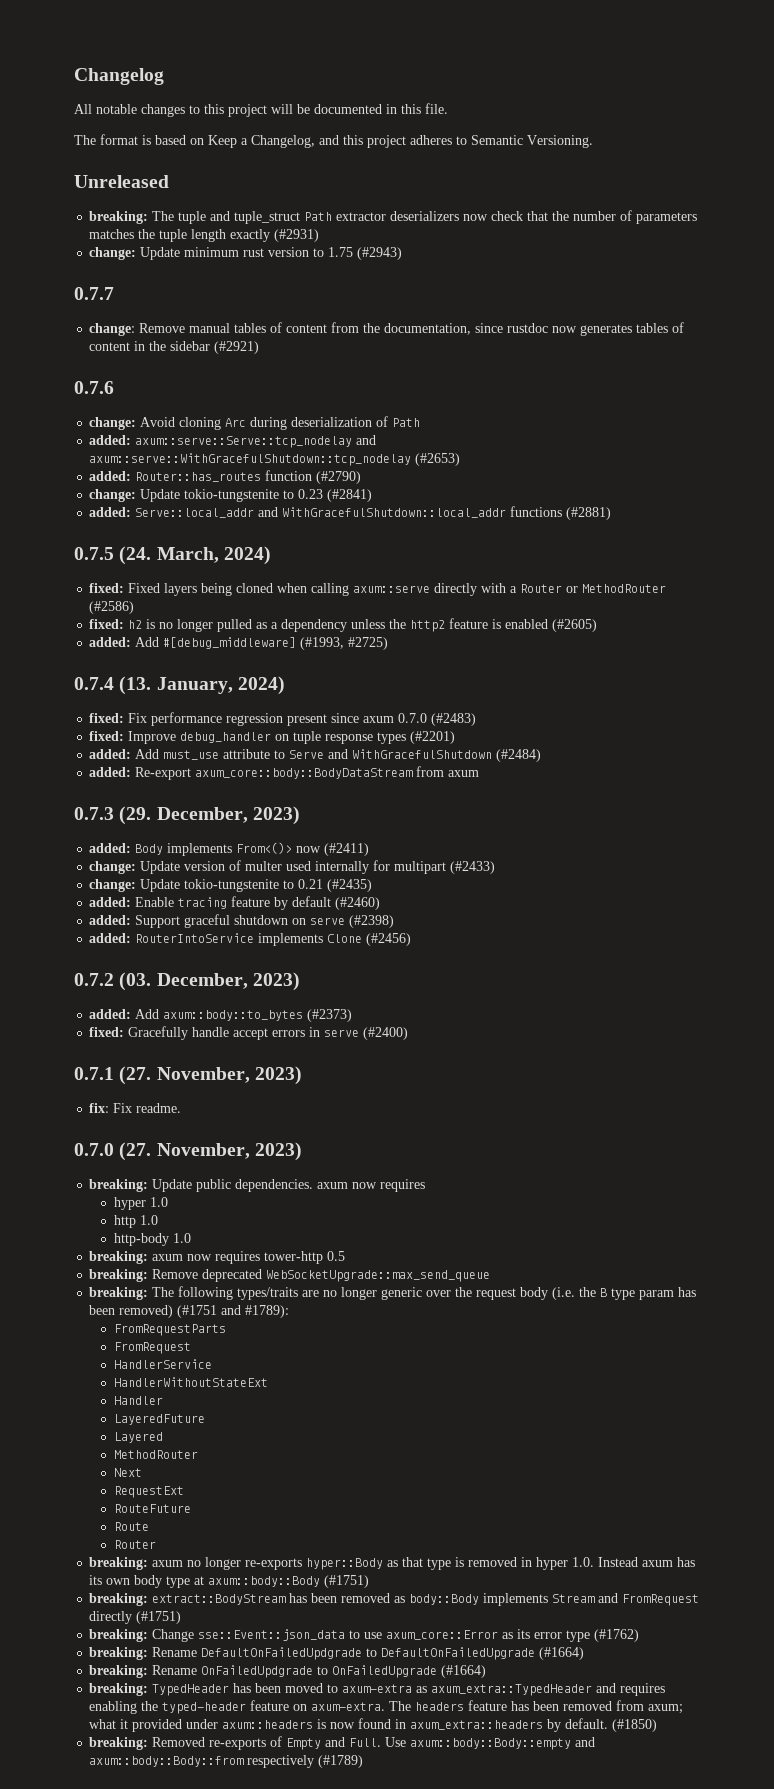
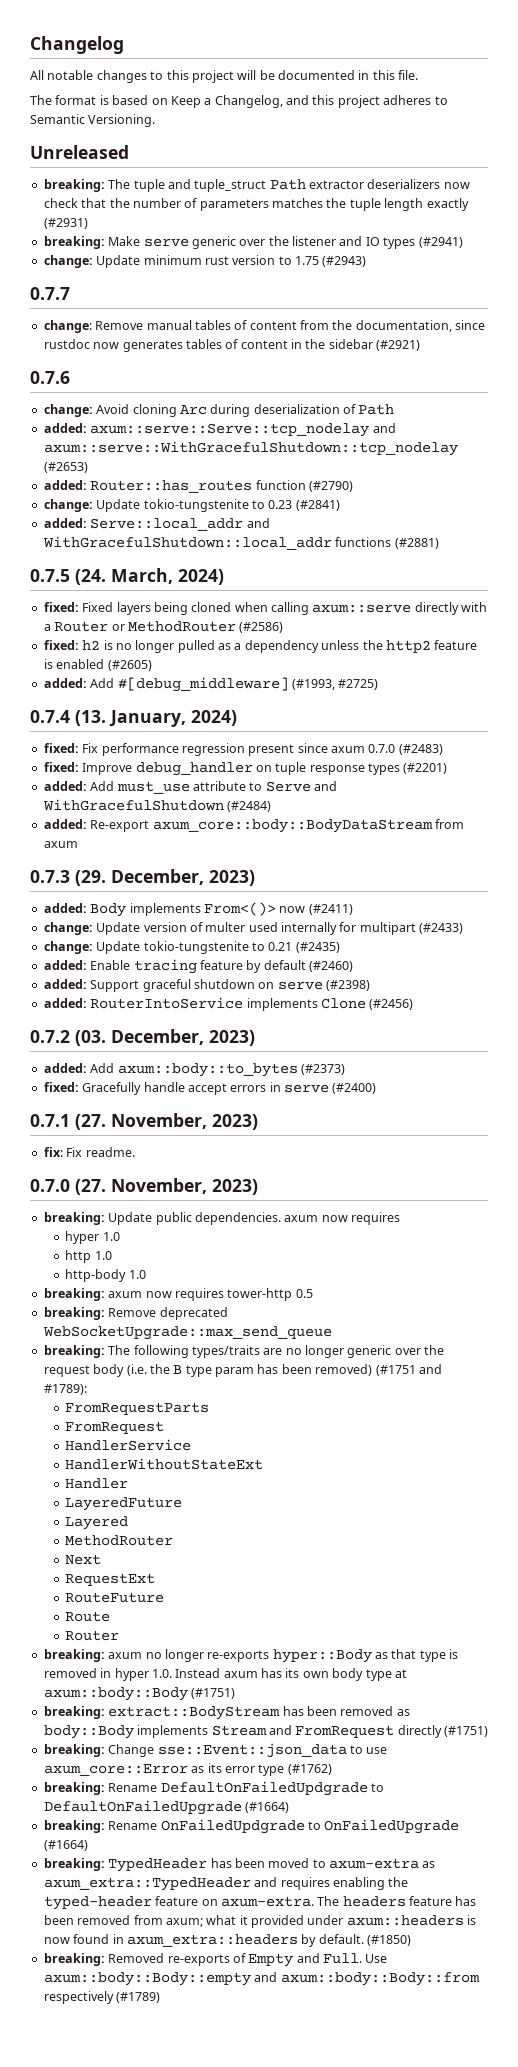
(320, 235) none -> [43,236,463,249] // breaking: Make serve generic over the listener and IO types (#2941)

